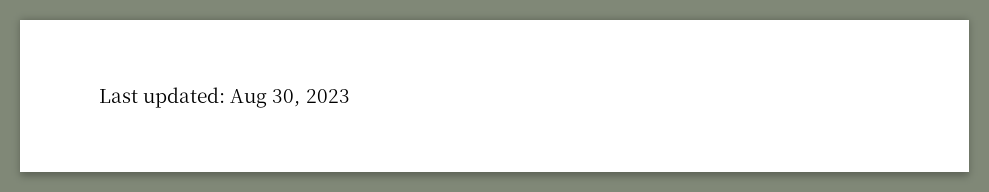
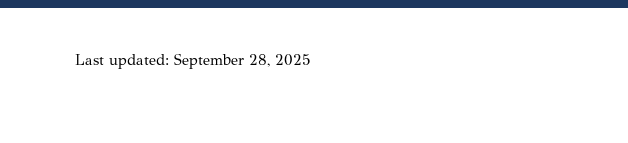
[230,89,350,108] Aug 30, 2023 -> [174,53,311,69] September 28, 2025

